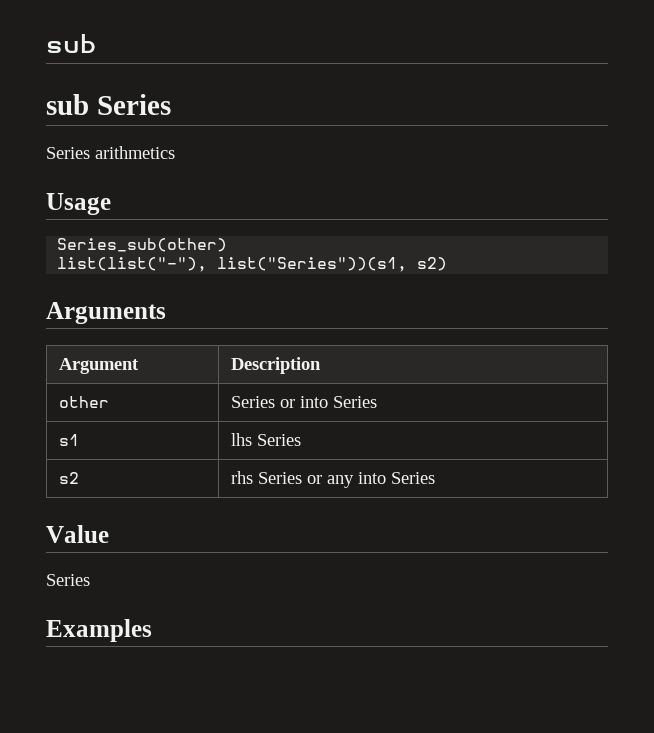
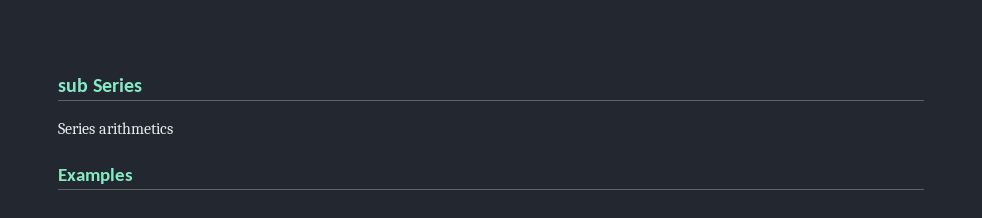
[46,34,97,53] [46,94,89,115] sub // sub -> [58,78,88,92] sub
[46,193,111,215] [57,238,228,252] [57,257,448,272] [46,302,166,324] [58,358,139,374] [230,357,321,374] [58,396,109,408] [230,396,377,408] [58,434,79,446] [230,433,301,446] [58,472,79,484] [230,471,435,488] [46,525,109,543] [46,574,90,586] // Usage // Series_sub(other) // list(list("-"), list("Series"))(s1, s2) // Arguments // Argument | Description // other | Series or into Series // s1 | lhs Series // s2 | rhs Series or any into Series // Value // Series -> (174, 128) none

